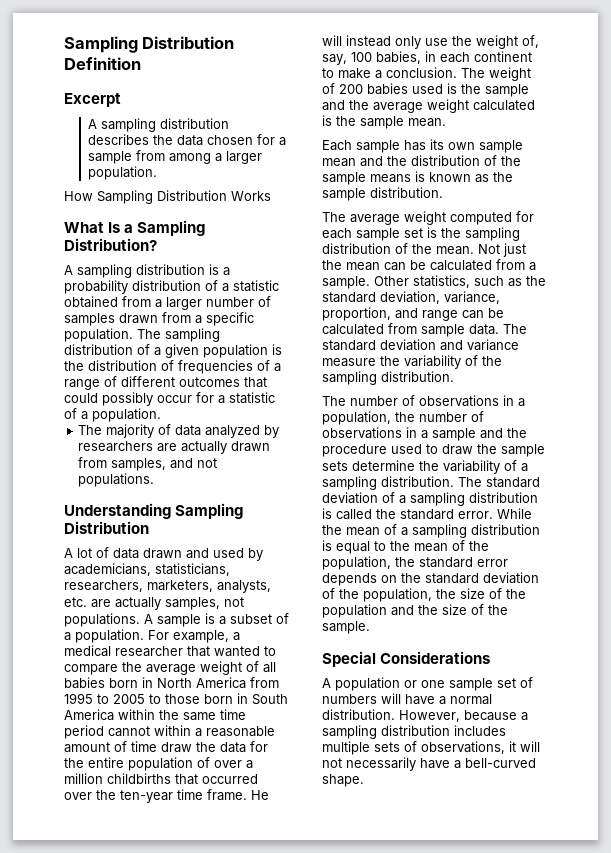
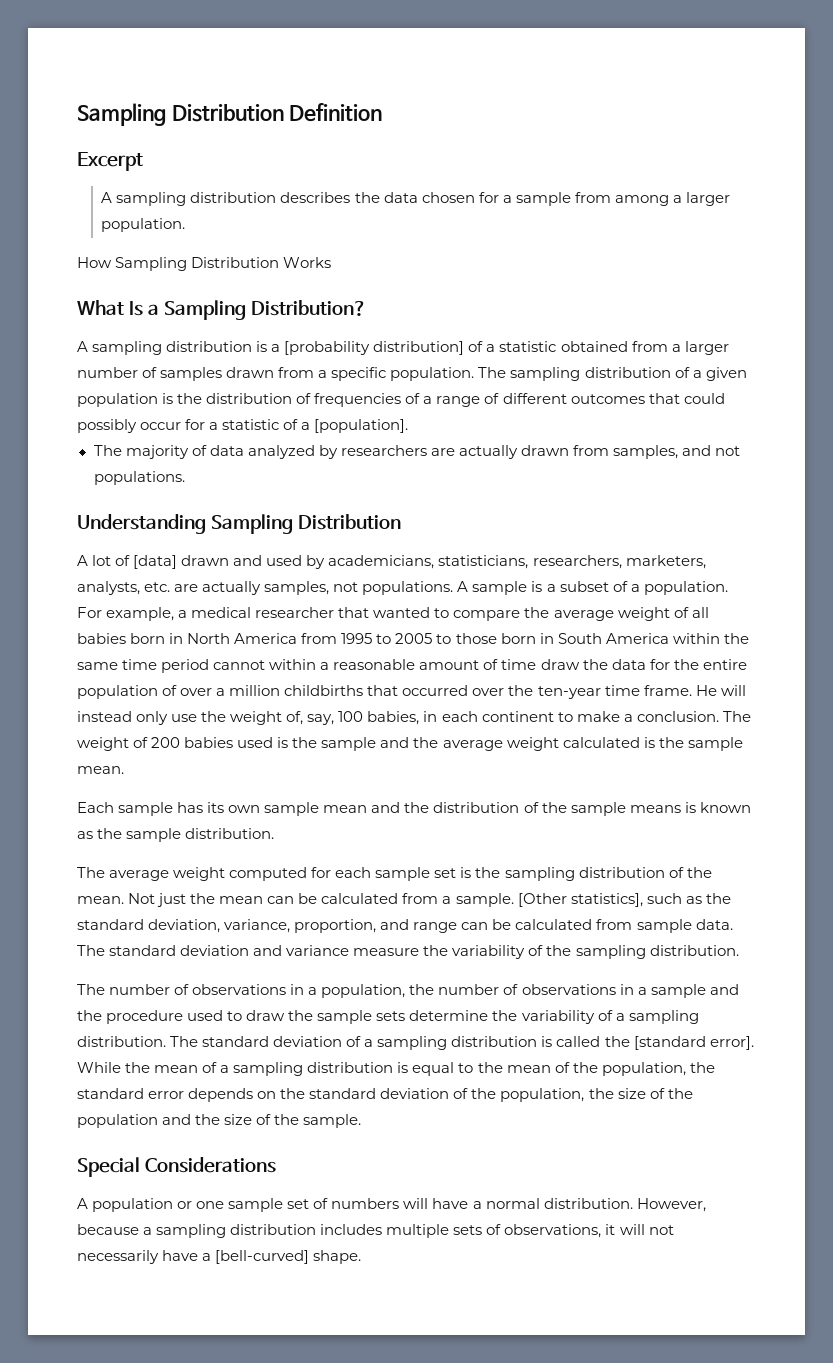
[64,280,201,294] probability distribution -> [284,341,465,355] [probability distribution]
[92,408,161,422] population. -> [314,419,409,433] [population].
[113,548,139,559] data -> [133,555,178,569] [data]
[374,275,470,288] Other statistics, -> [517,893,643,907] [Other statistics],
[400,509,493,520] standard error. -> [633,1036,754,1050] [standard error].
[465,758,536,768] bell-curved -> [215,1250,310,1264] [bell-curved]

